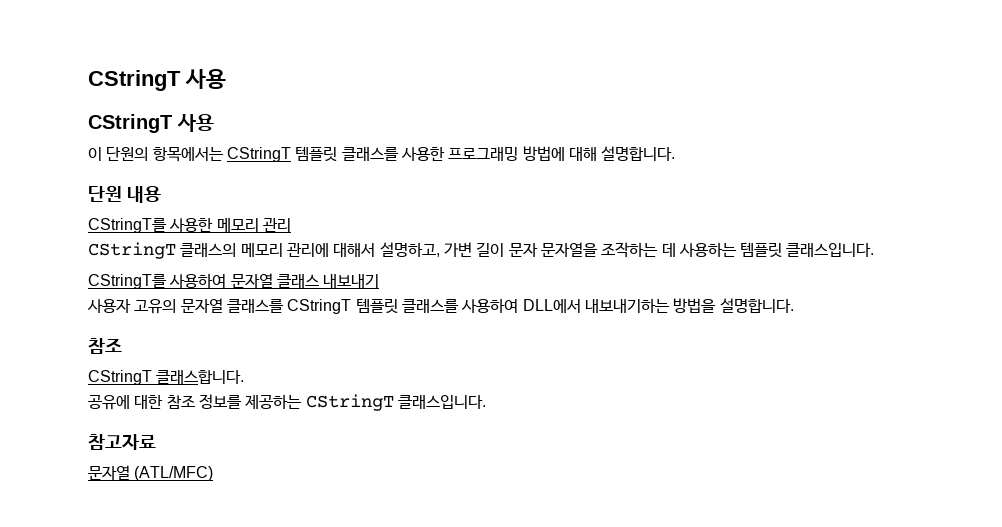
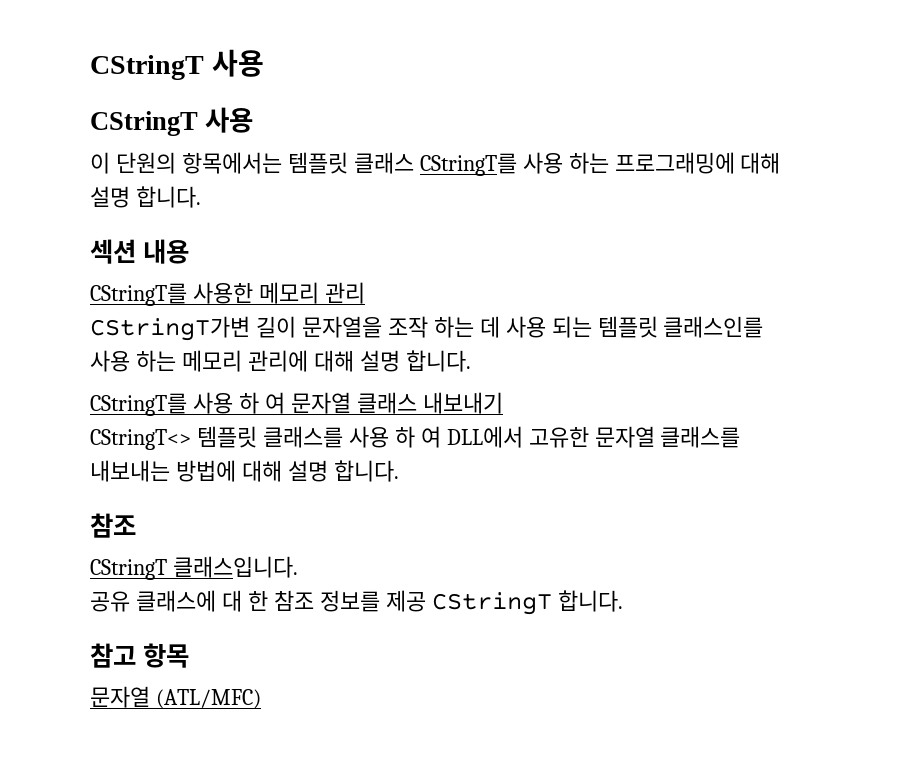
[226,146,676,162] [88,185,122,202] CStringT 템플릿 클래스를 사용한 프로그래밍 방법에 대해 설명합니다. // 단원 -> [287,152,781,176] [90,186,201,208] [90,239,136,264] 템플릿 클래스 CStringT를 사용 하는 프로그래밍에 대해 설명 합니다. // 섹션
[88,242,875,259] [88,273,380,289] [87,298,794,314] [88,338,122,354] [88,370,245,385] [88,394,486,411] [88,434,156,450] CStringT 클래스의 메모리 관리에 대해서 설명하고, 가변 길이 문자 문자열을 조작하는 데 사용하는 템플릿 클래스입니다. // CStringT를 사용하여 문자열 클래스 내보내기 // 사용자 고유의 문자열 클래스를 CStringT 템플릿 클래스를 사용하여 DLL에서 내보내기하는 방법을 설명합니다. // 참조 // CStringT 클래스합니다. // 공유에 대한 참조 정보를 제공하는 CStringT 클래스입니다. // 참고자료 -> [90,316,764,341] [90,350,471,372] [90,392,503,416] [90,426,741,450] [90,460,399,482] [90,513,136,538] [90,556,298,580] [90,590,623,615] [90,643,189,668] CStringT가변 길이 문자열을 조작 하는 데 사용 되는 템플릿 클래스인를 사용 하는 메모리 관리에 대해 설명 합니다. // CStringT를 사용 하 여 문자열 클래스 내보내기 // CStringT<> 템플릿 클래스를 사용 하 여 DLL에서 고유한 문자열 클래스를 내보내는 방법에 대해 설명 합니다. // 참조 // CStringT 클래스입니다. // 공유 클래스에 대 한 참조 정보를 제공 CStringT 합니다. // 참고 항목

